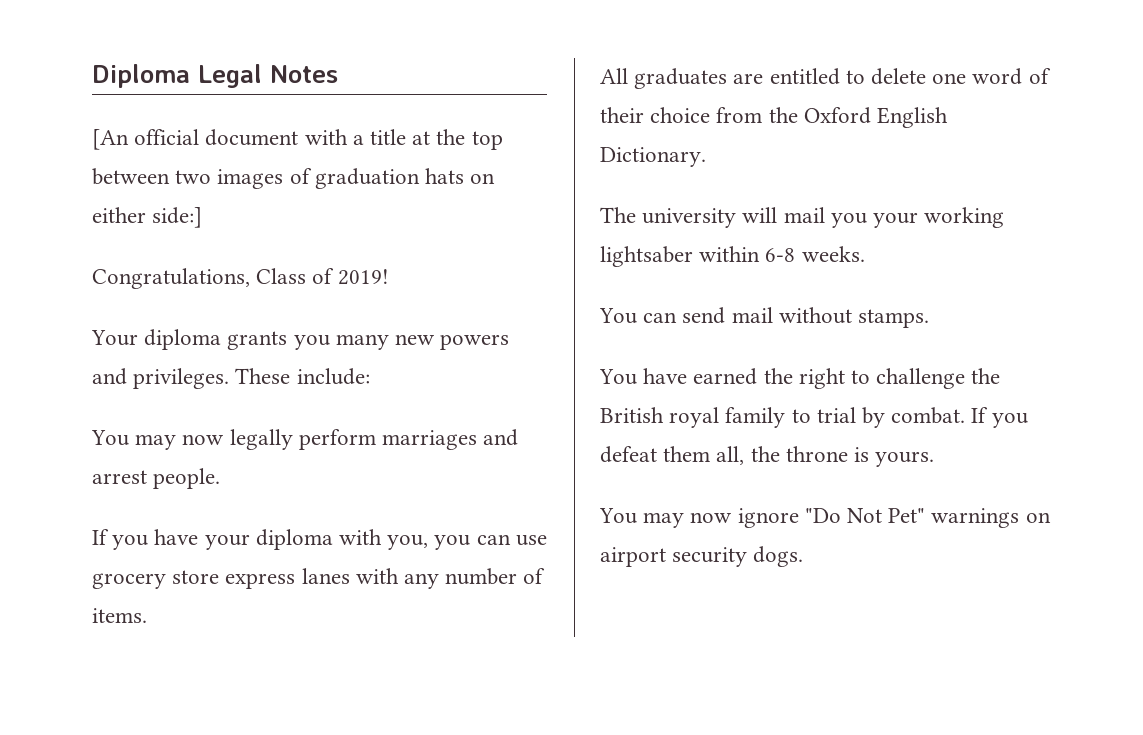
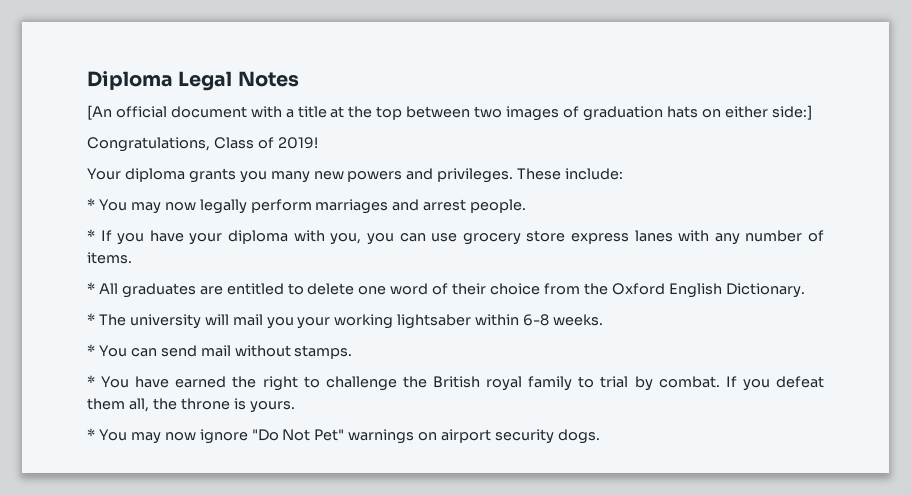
(370, 376) none -> [87,198,95,210] *
(221, 478) none -> [87,229,95,241] *
(147, 615) none -> [87,282,95,294] *
(706, 157) none -> [87,313,95,325] *
(865, 254) none -> [87,344,95,356] *
(930, 318) none -> [87,375,95,387] *
(935, 459) none -> [87,428,95,440] *

